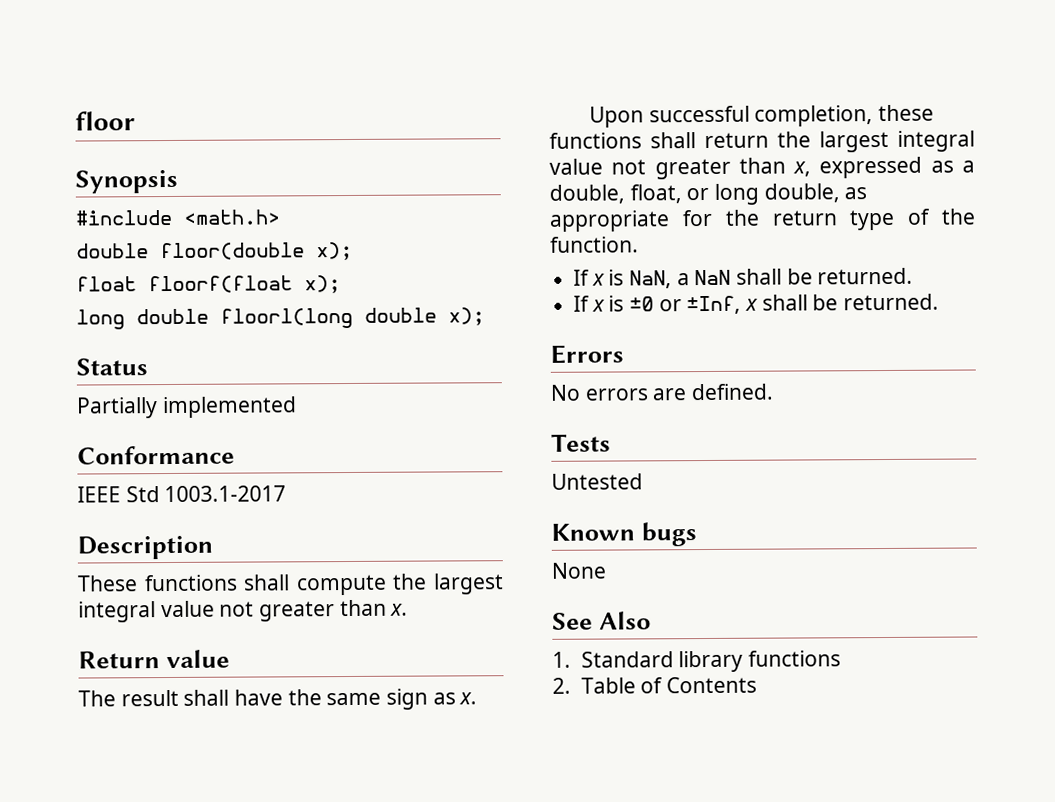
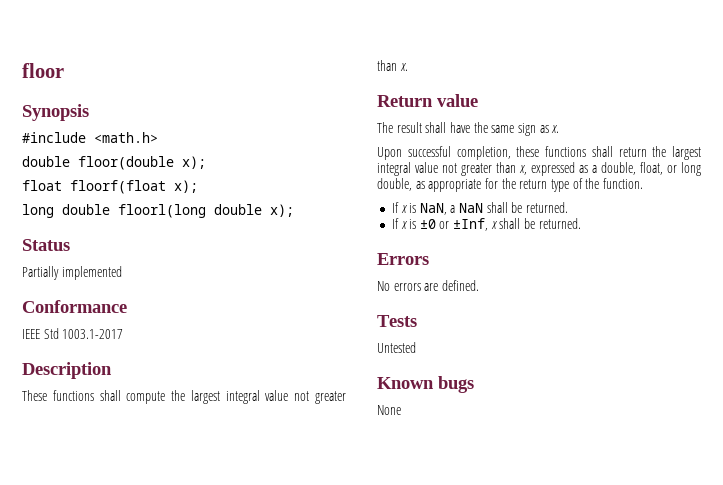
[552,611,651,630] [552,650,841,673] [552,676,757,694] // See Also // 1. Standard library functions // 2. Table of Contents -> (401, 410) none

